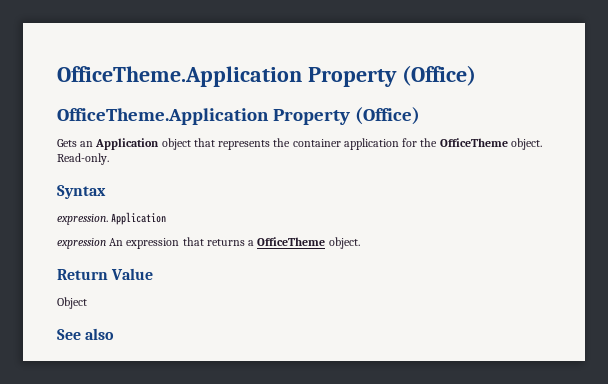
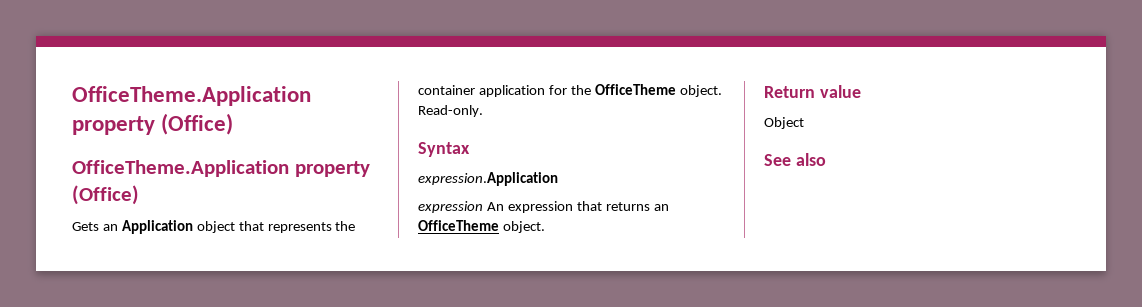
[57,66,397,87] OfficeTheme.Application Property -> [72,86,311,106] [72,116,155,135] OfficeTheme.Application property
[272,109,350,125] Property -> [294,161,370,177] property
[57,212,167,225] expression. Application -> [418,172,558,186] expression.Application
[248,240,255,246] a -> [653,204,669,211] an
[111,268,154,280] Value -> [819,85,861,98] value

